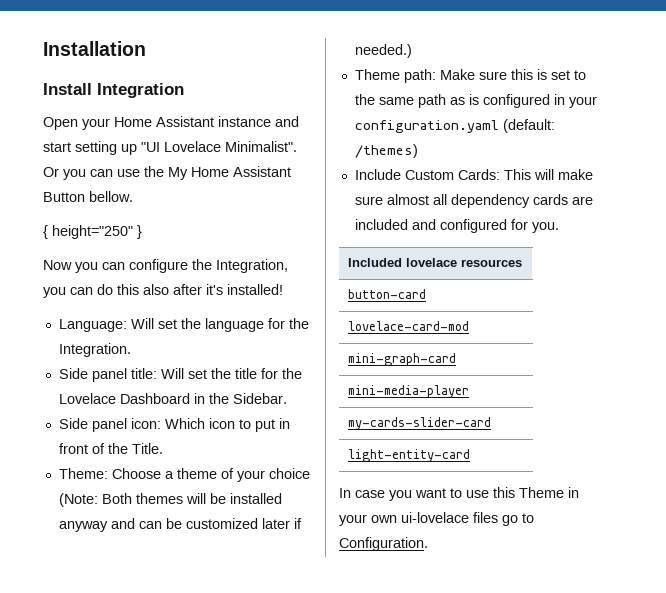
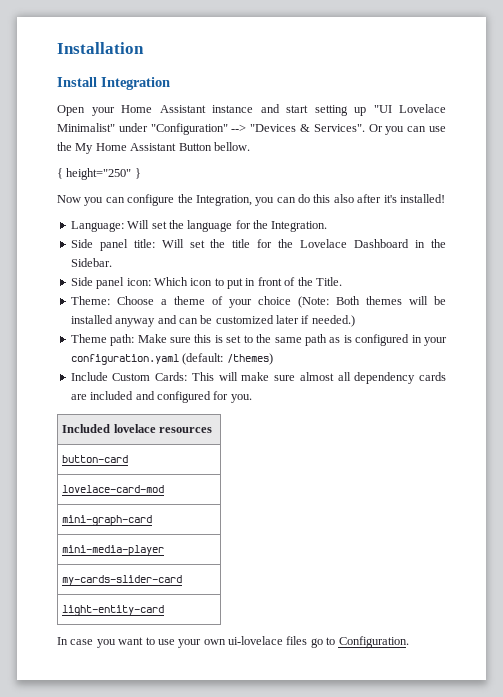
[225,141,297,152] Minimalist". -> [57,123,365,135] Minimalist" under "Configuration" --> "Devices & Services".
[493,487,579,498] this Theme in -> (175, 642) none

